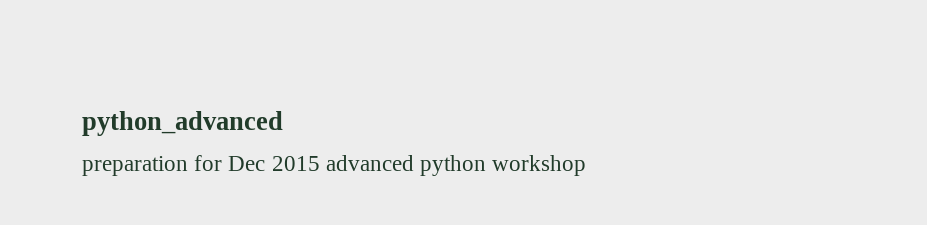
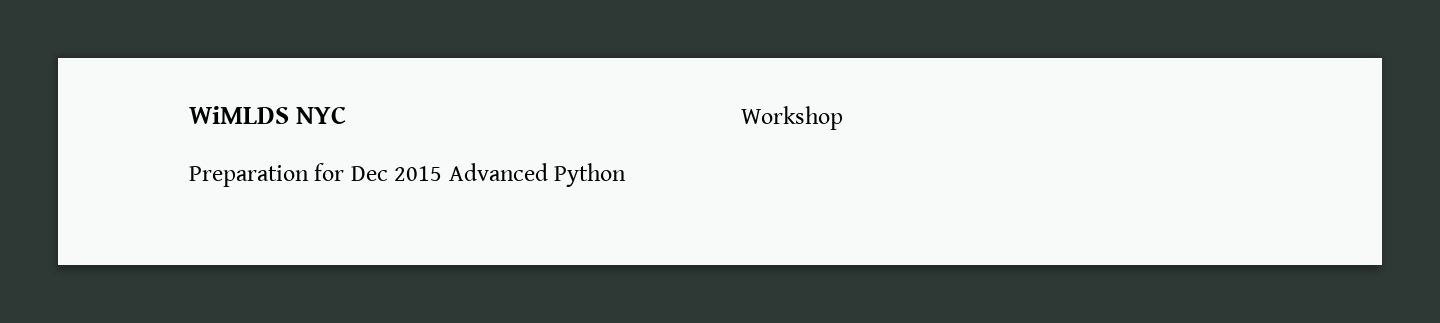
[82,111,283,136] [82,155,587,176] python_advanced // preparation for Dec 2015 advanced python workshop -> [189,106,347,124] [189,163,627,187] [741,106,843,130] WiMLDS NYC // Preparation for Dec 2015 Advanced Python Workshop

